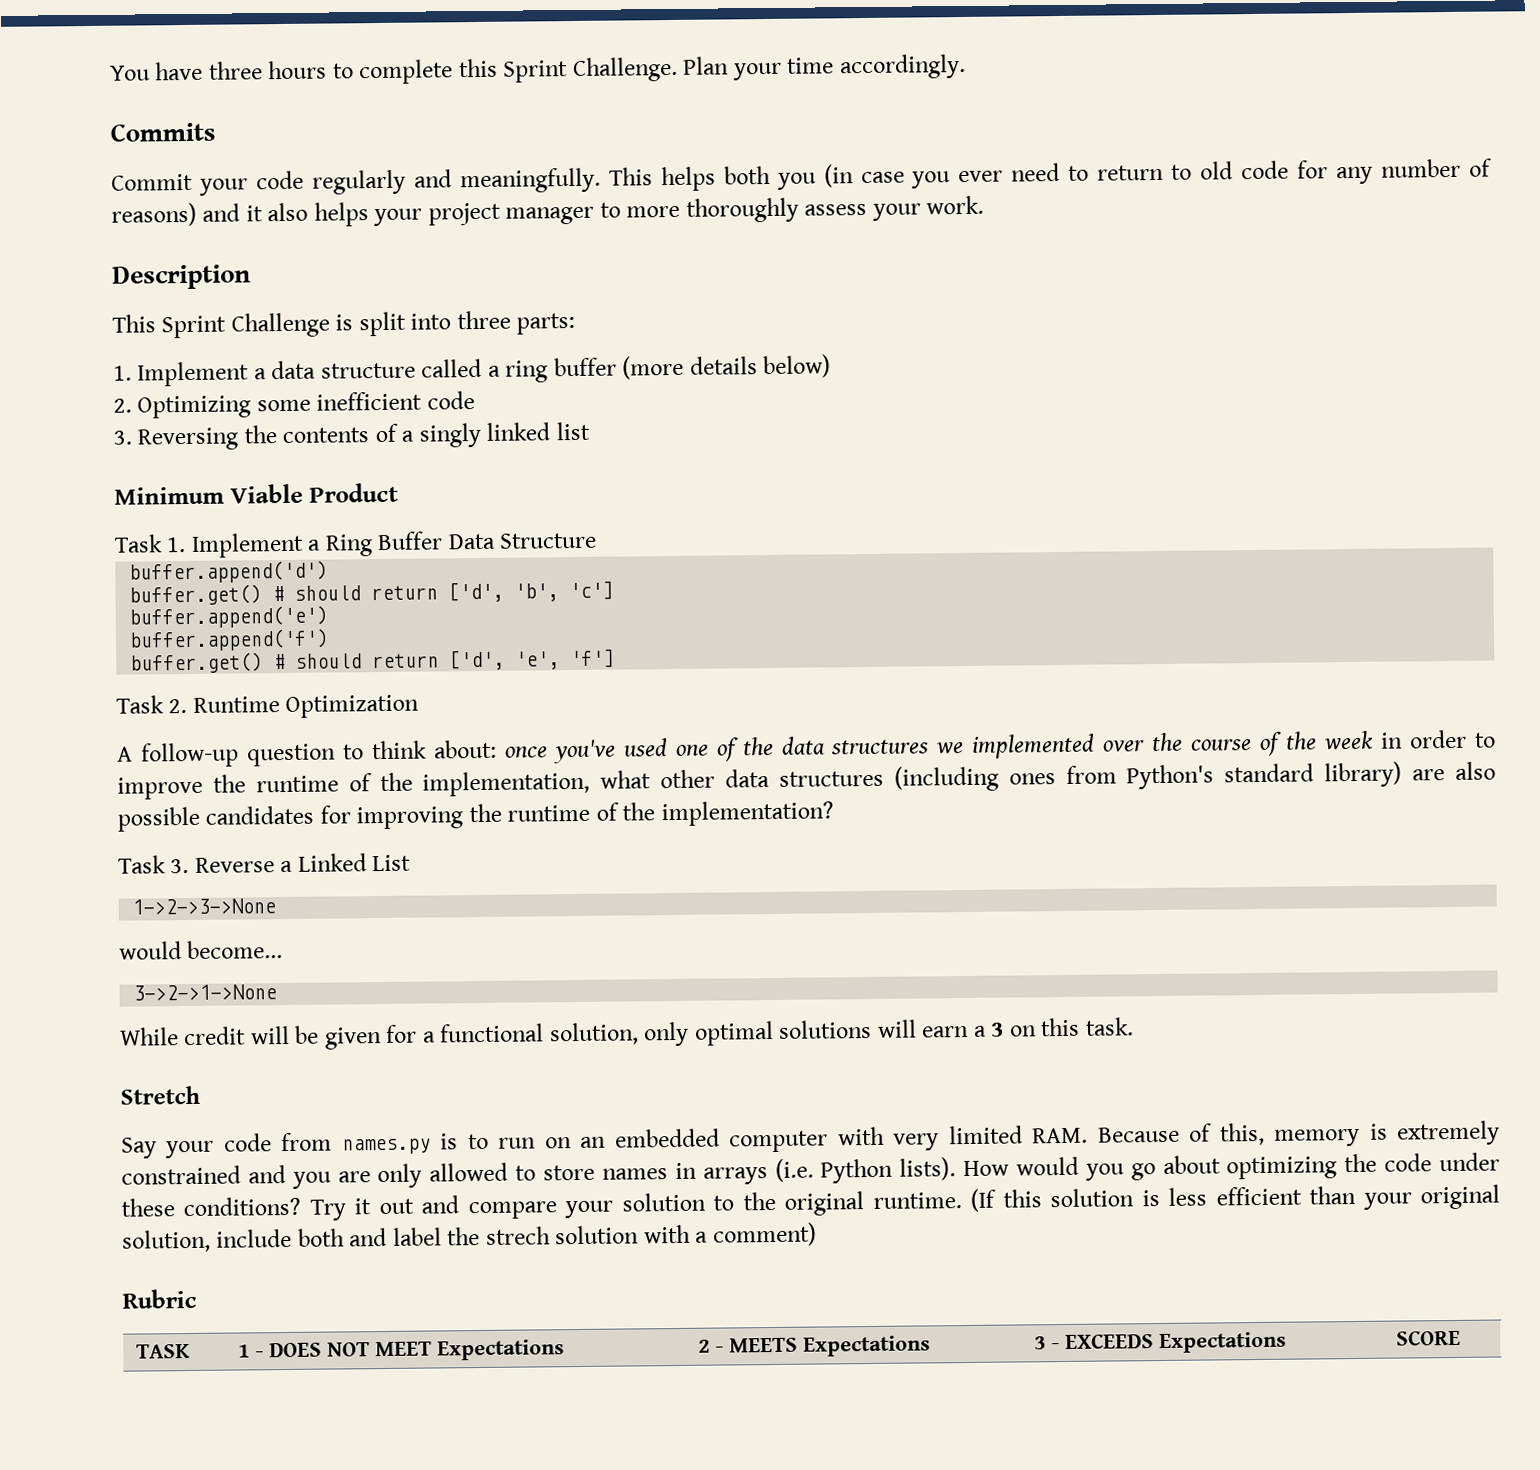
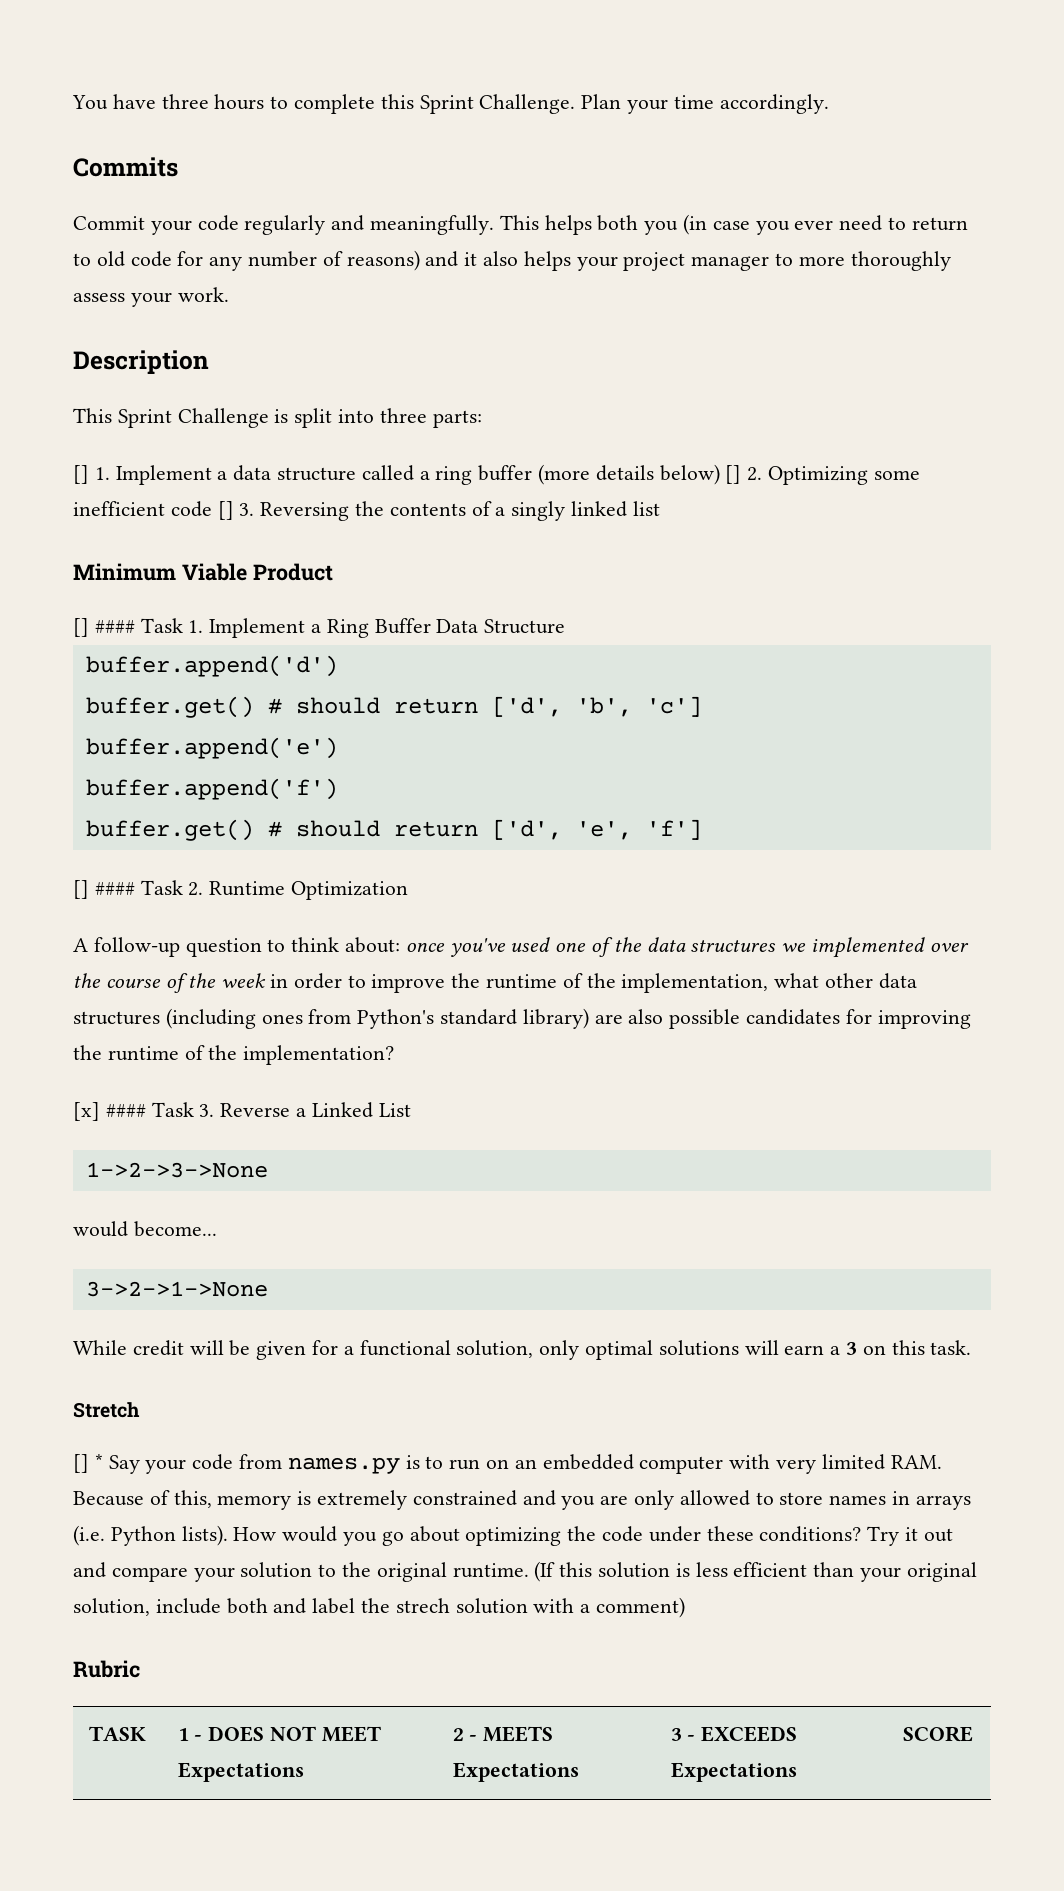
(576, 323) none -> [73,465,89,484] []
(832, 366) // -> [725,465,742,484] []
(475, 400) // -> [217,501,234,520] []
(399, 492) none -> [73,618,135,637] [] ####
(616, 658) none -> [73,880,135,899] [] ####
(834, 813) none -> [73,1102,146,1121] [x] ####
(200, 1095) none -> [73,1454,103,1473] [] *

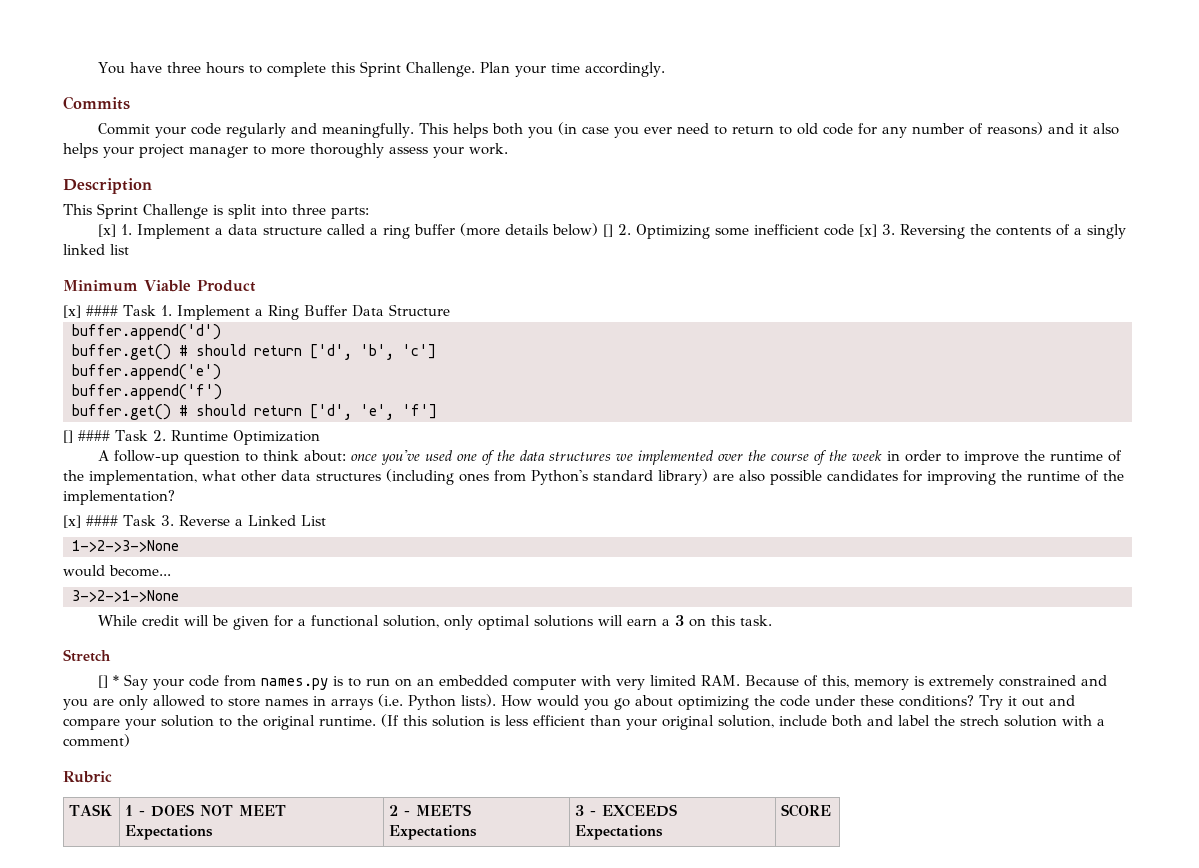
[73,465,89,484] [] -> [97,224,116,237] [x]
[217,501,234,520] [] -> [858,224,877,237] [x]
[73,618,89,637] [] -> [63,305,81,318] [x]

